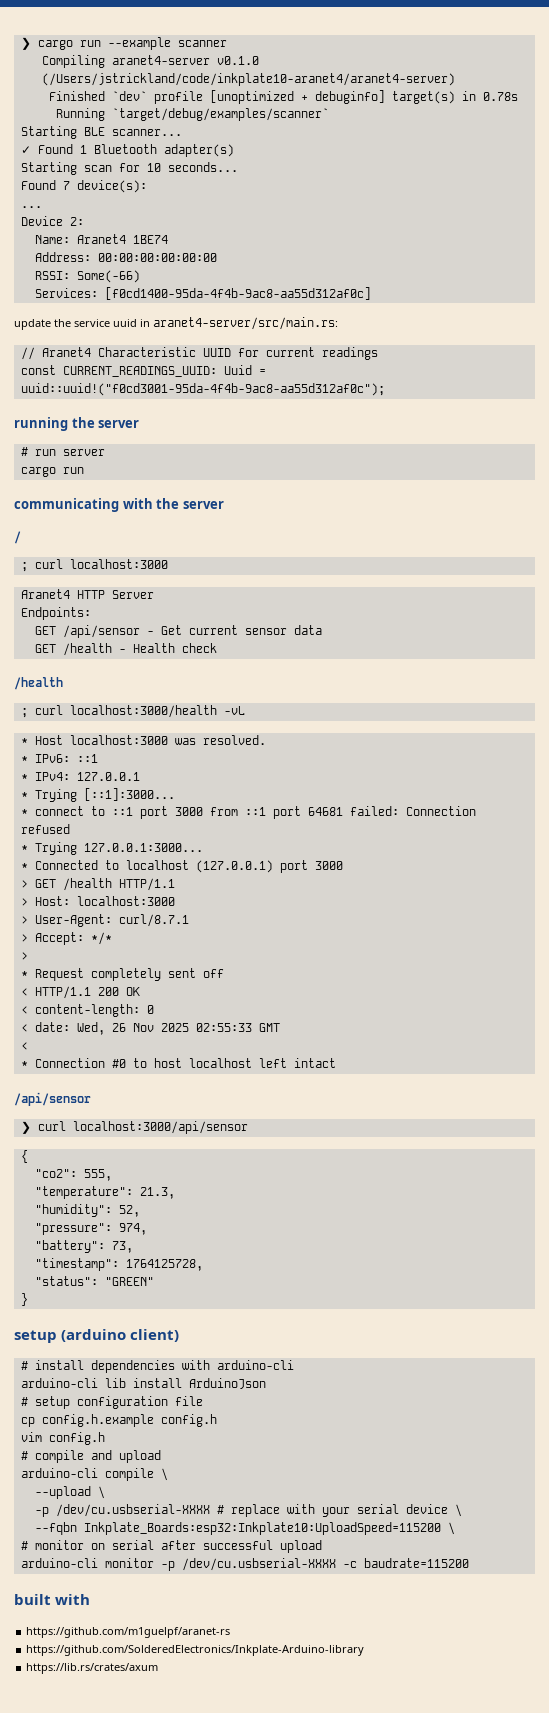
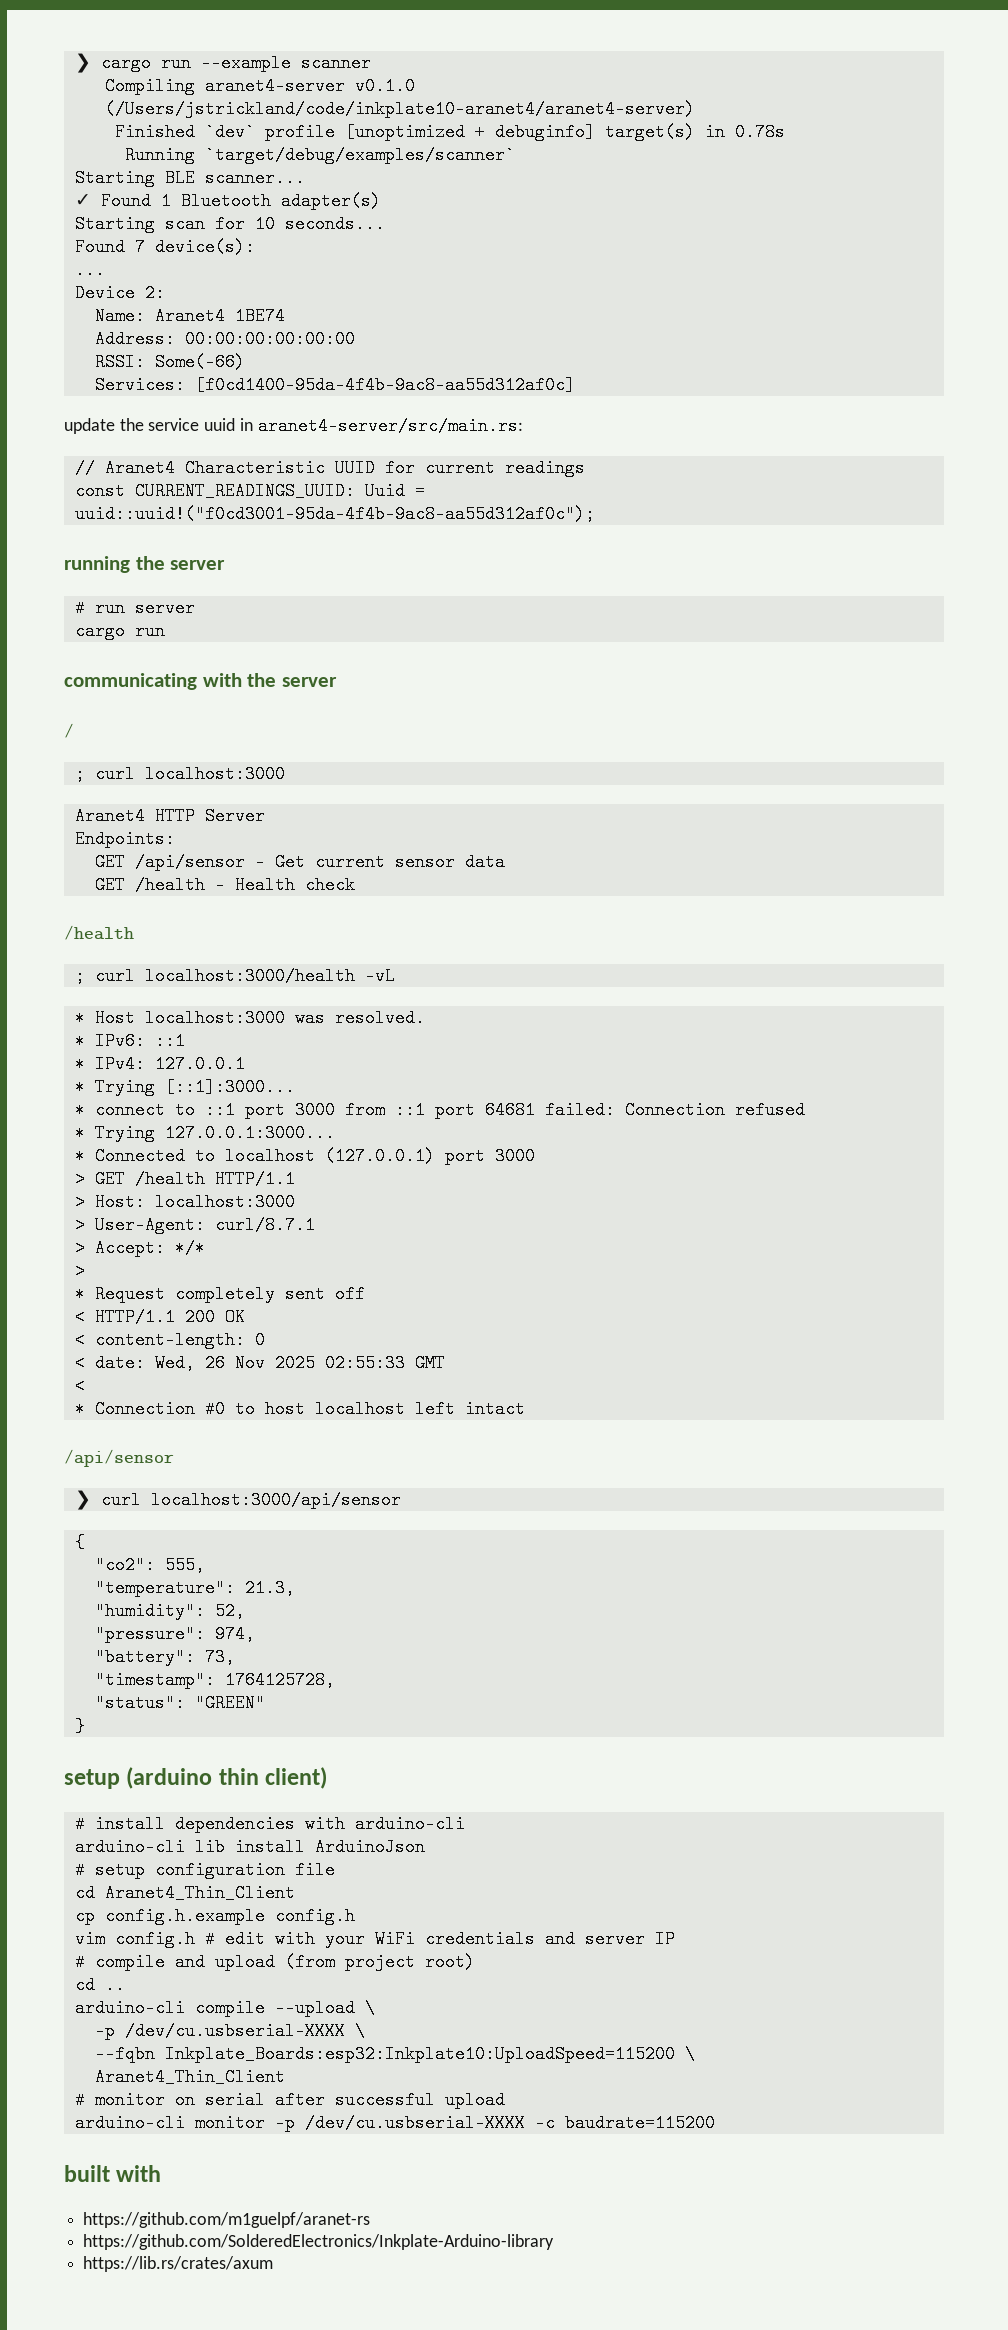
(127, 1335) none -> [218,1768,259,1785] thin
(203, 1401) none -> [74,1884,295,1902] // cd Aranet4_Thin_Client
(105, 1438) none -> [204,1930,675,1948] # edit with your WiFi credentials and server IP
(161, 1456) none -> [284,1953,475,1971] [74,1976,125,1994] (from project root) // cd ..
[160,1468,168,1481] \ // -> (265, 2008) none
[216,1504,448,1517] # replace with your serial device -> (345, 2031) none
(455, 1528) none -> [94,2068,285,2086] // Aranet4_Thin_Client

